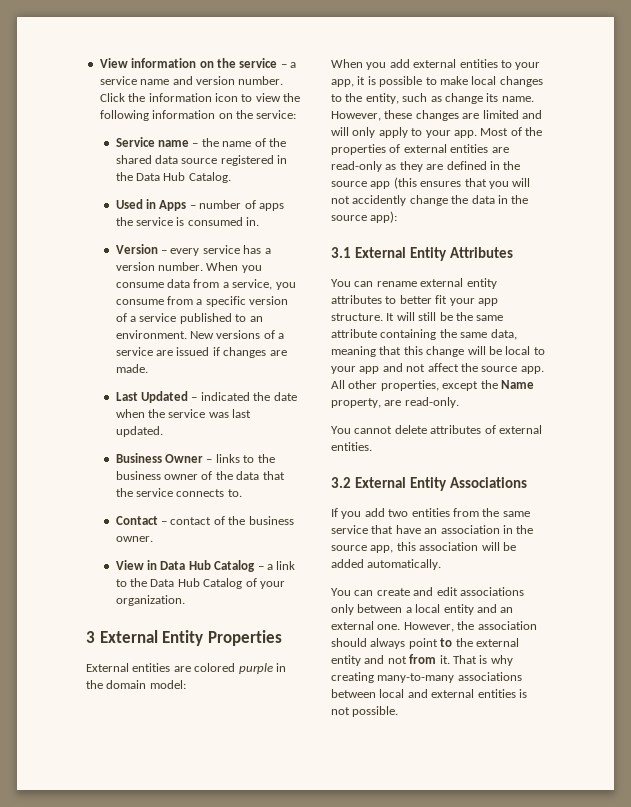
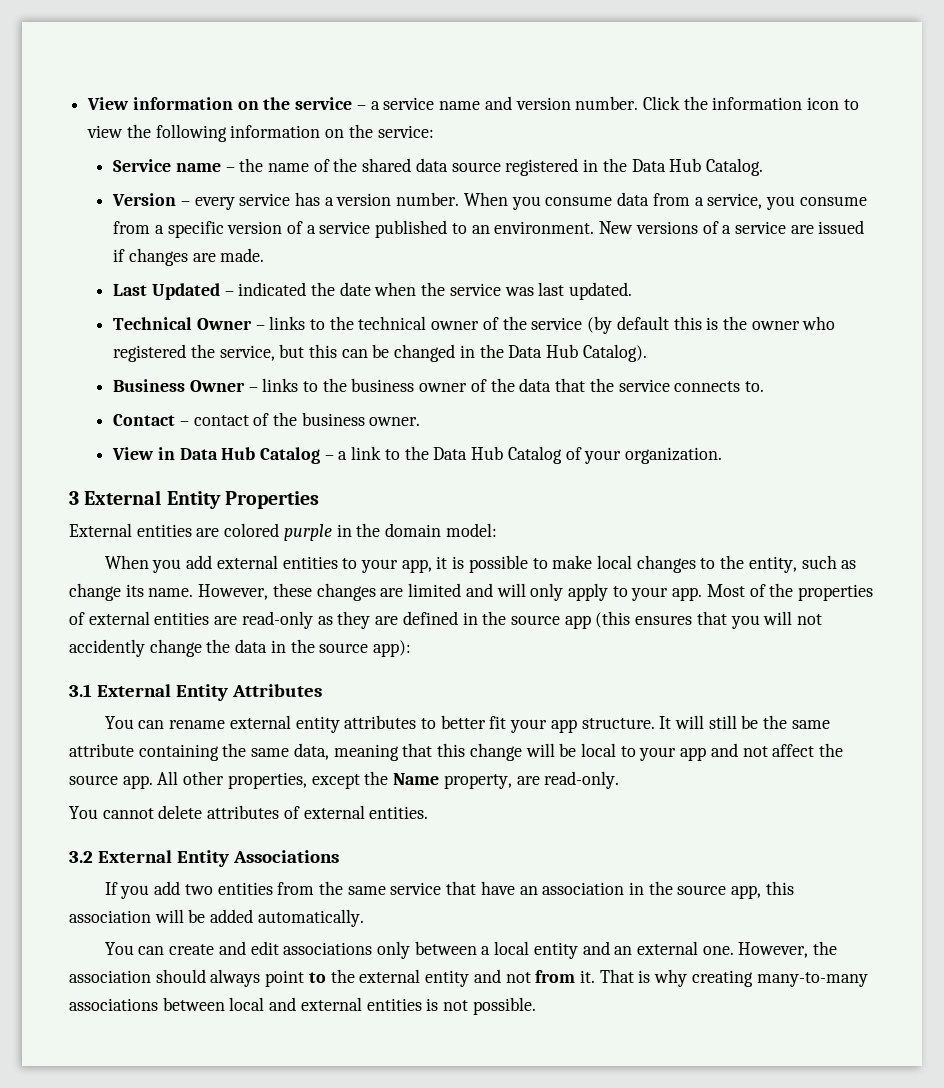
[115,199,284,211] [115,217,260,226] // Used in Apps – number of apps the service is consumed in. -> (764, 167) none
(163, 431) none -> [113,316,836,334] [113,344,647,362] // Technical Owner – links to the technical owner of the service (by default this is the owner who registered the service, but this can be changed in the Data Hub Catalog).

